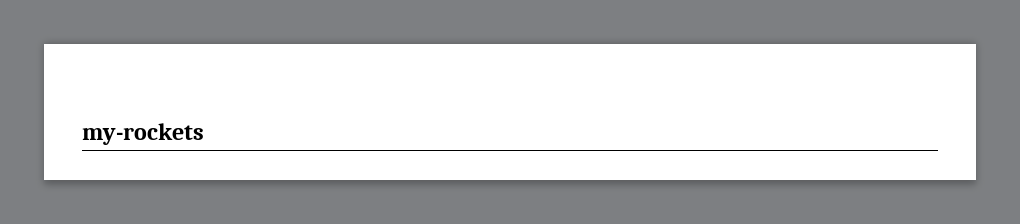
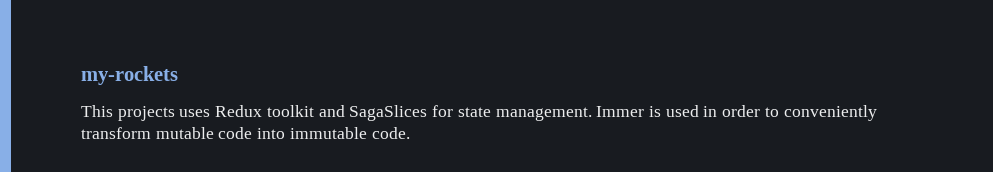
(204, 134) none -> [81,105,877,121] [81,127,410,139] // This projects uses Redux toolkit and SagaSlices for state management. Immer is used in order to conveniently transform mutable code into immutable code.

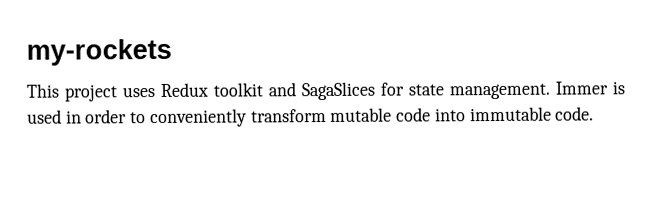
[117,106,175,121] projects -> [64,84,118,102] project

